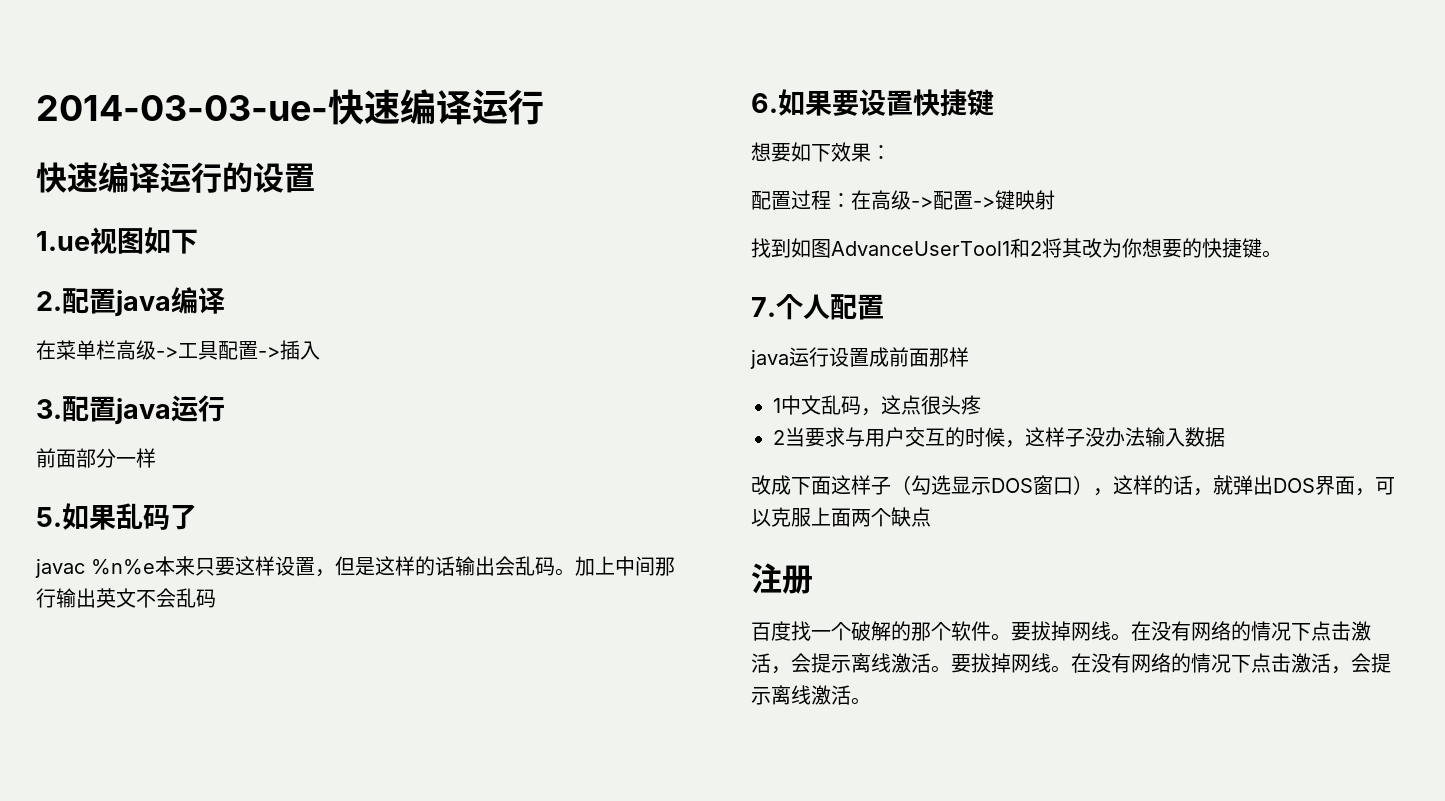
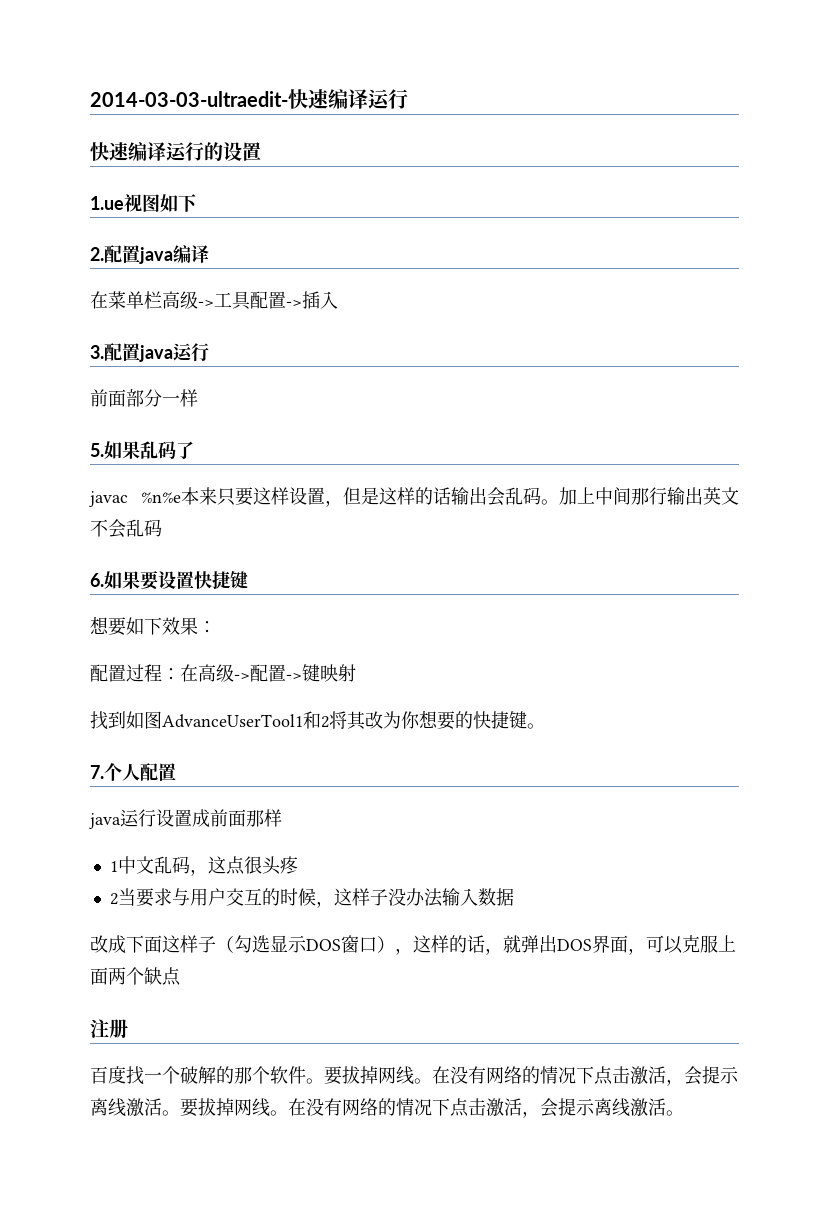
[36,95,328,121] 2014-03-03-ue- -> [90,91,288,107] 2014-03-03-ultraedit-

